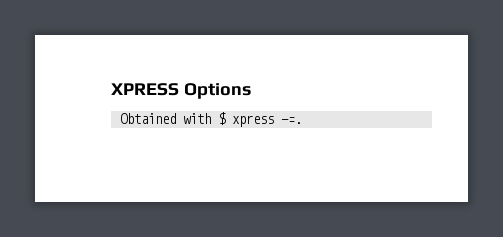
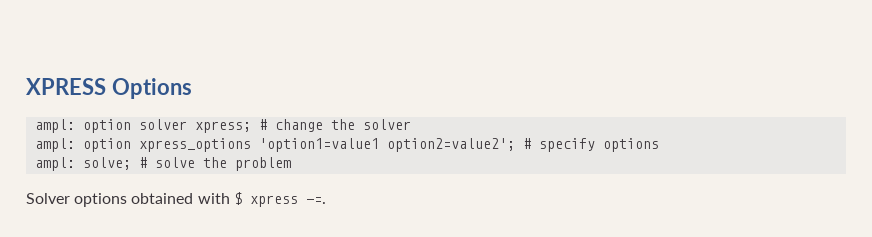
[120,113,177,124] Obtained -> [35,119,412,133] [35,138,660,152] [35,157,292,171] [26,193,194,207] ampl: option solver xpress; # change the solver // ampl: option xpress_options 'option1=value1 option2=value2'; # specify options // ampl: solve; # solve the problem // Solver options obtained

